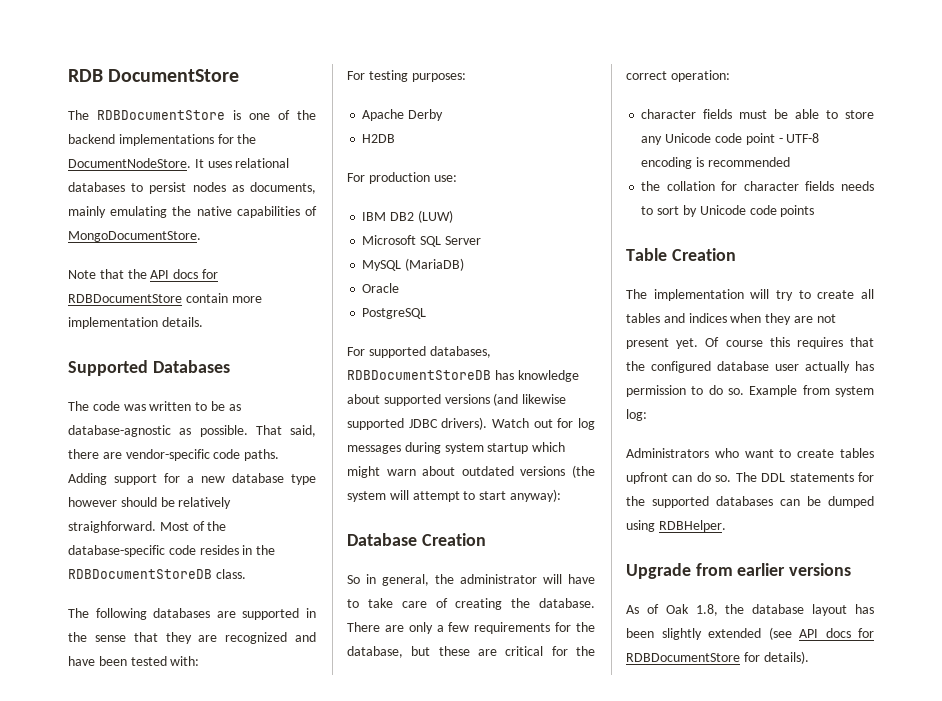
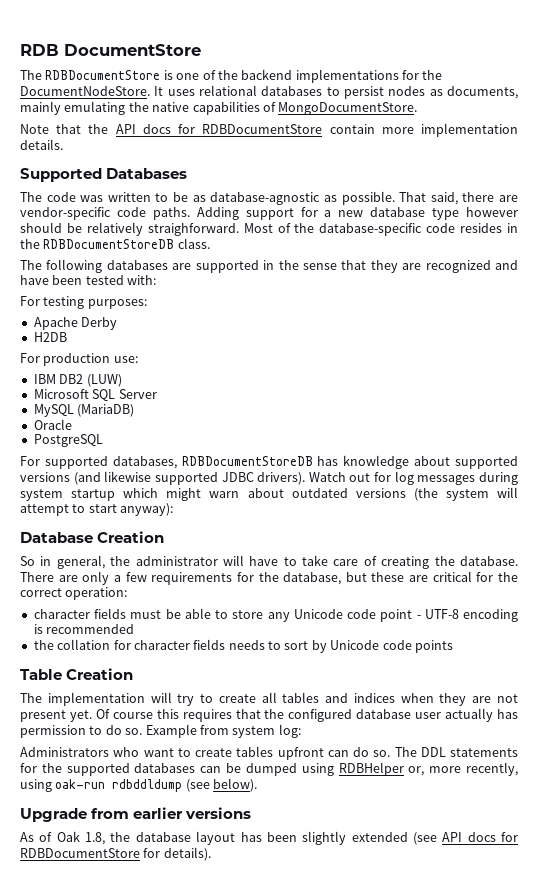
[658,520,726,532] RDBHelper. -> [338,762,518,776] [20,778,258,792] RDBHelper or, more recently, using oak-run rdbddldump (see below).

